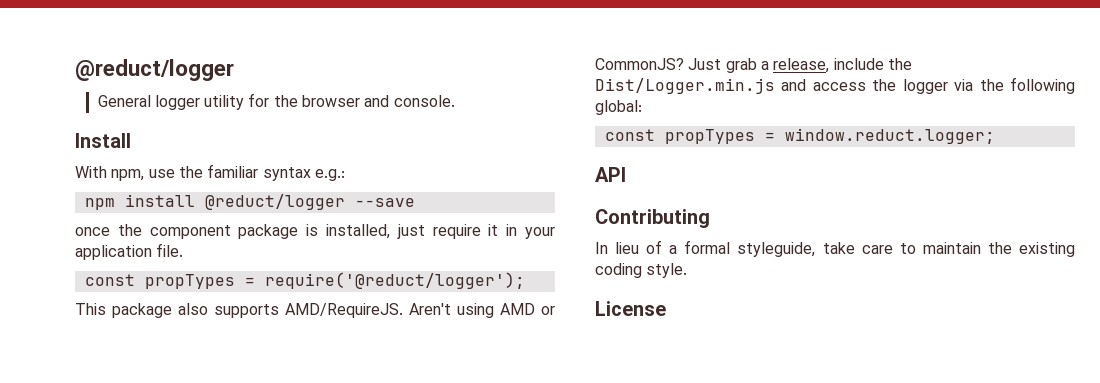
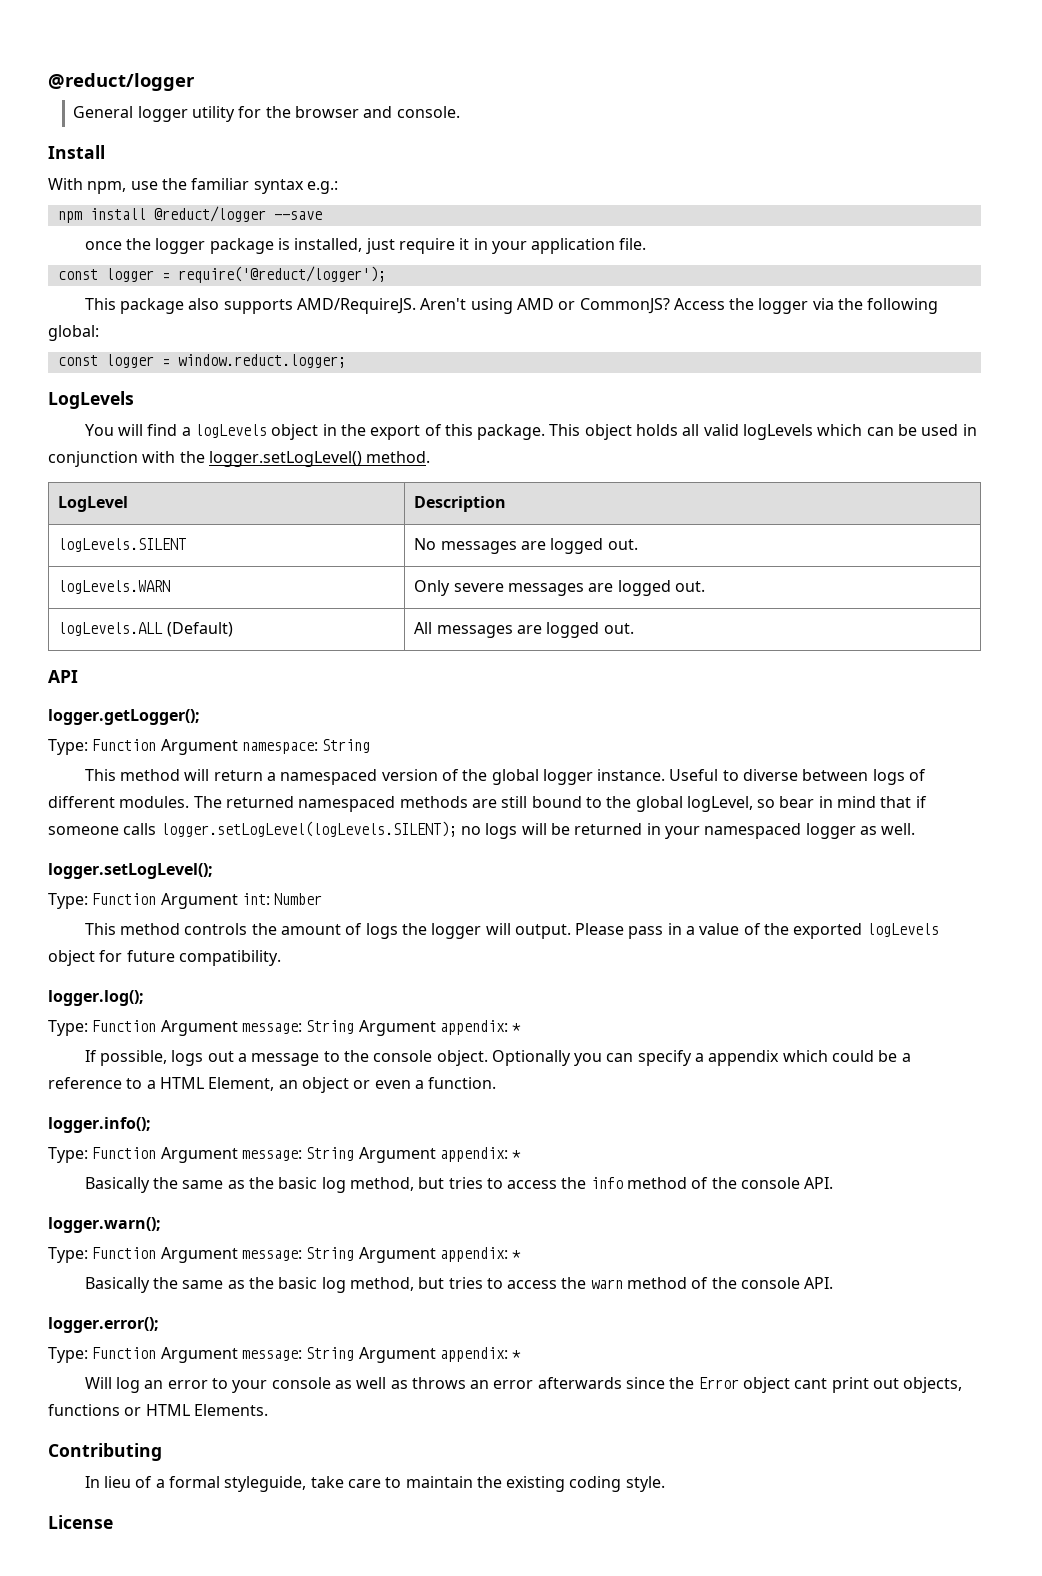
[149,225,231,239] component -> [155,238,206,254] logger
[144,274,235,289] propTypes -> [105,268,154,282] logger
[688,58,912,73] [595,78,866,94] Just grab a release, include the Dist/Logger.min.js and access -> [673,298,725,310] Access
[664,129,755,144] propTypes -> [105,354,154,368] logger
[595,167,626,182] API -> [48,391,134,409] [84,424,977,440] [48,451,431,467] [58,496,129,512] [414,496,507,512] [58,538,187,552] [414,538,638,554] [58,580,171,594] [414,580,706,596] [58,622,233,637] [414,622,634,638] [48,670,78,683] [48,709,200,725] [48,739,371,755] [84,769,927,785] [48,796,927,812] [48,821,916,839] [48,863,213,879] [48,893,323,909] [84,923,939,939] [48,950,281,966] [48,990,144,1006] [48,1020,522,1036] [84,1050,911,1066] [48,1077,497,1093] [48,1117,151,1133] [48,1147,522,1163] [84,1177,834,1193] [48,1217,161,1233] [48,1247,522,1263] [84,1277,834,1293] [48,1317,159,1333] [48,1347,522,1363] [84,1377,963,1393] [48,1404,268,1416] LogLevels // You will find a logLevels object in the export of this package. This object holds all valid logLevels which can be used in conjunction with the logger.setLogLevel() method. // LogLevel | Description // logLevels.SILENT | No messages are logged out. // logLevels.WARN | Only severe messages are logged out. // logLevels.ALL (Default) | All messages are logged out. // API // logger.getLogger(); // Type: Function Argument namespace: String // This method will return a namespaced version of the global logger instance. Useful to diverse between logs of different modules. The returned namespaced methods are still bound to the global logLevel, so bear in mind that if someone calls logger.setLogLevel(logLevels.SILENT); no logs will be returned in your namespaced logger as well. // logger.setLogLevel(); // Type: Function Argument int: Number // This method controls the amount of logs the logger will output. Please pass in a value of the exported logLevels object for future compatibility. // logger.log(); // Type: Function Argument message: String Argument appendix: * // If possible, logs out a message to the console object. Optionally you can specify a appendix which could be a reference to a HTML Element, an object or even a function. // logger.info(); // Type: Function Argument message: String Argument appendix: * // Basically the same as the basic log method, but tries to access the info method of the console API. // logger.warn(); // Type: Function Argument message: String Argument appendix: * // Basically the same as the basic log method, but tries to access the warn method of the console API. // logger.error(); // Type: Function Argument message: String Argument appendix: * // Will log an error to your console as well as throws an error afterwards since the Error object cant print out objects, functions or HTML Elements.

